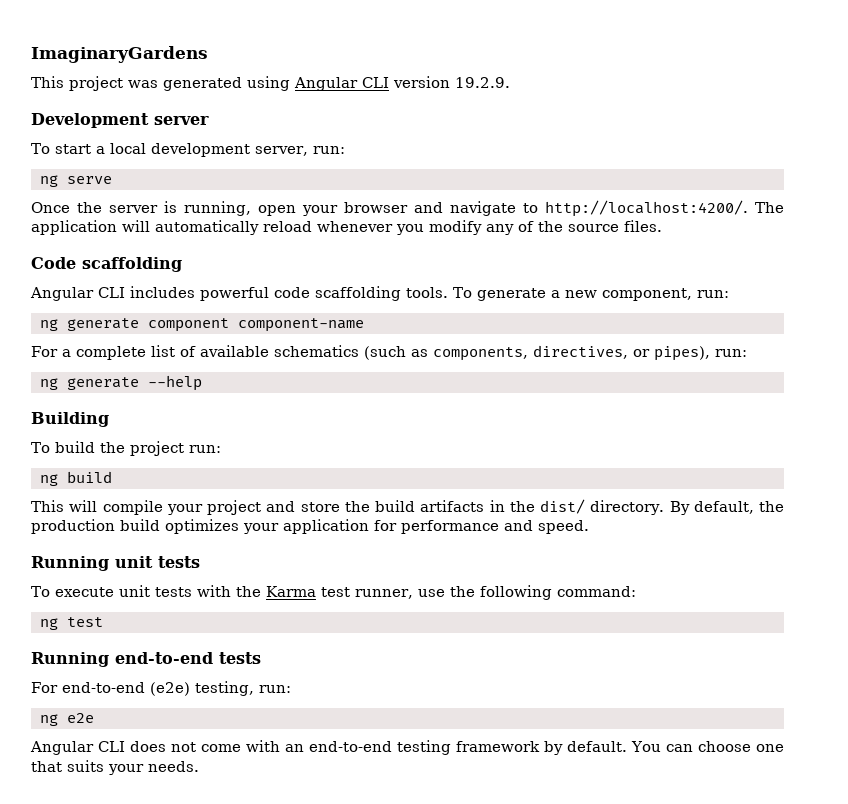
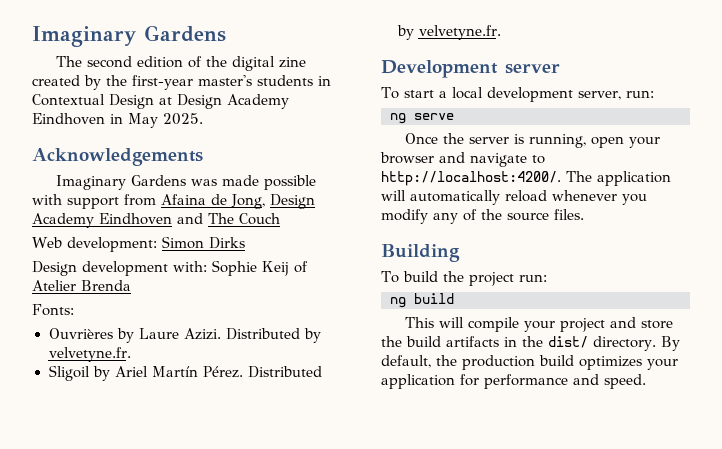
[31,46,208,63] [31,76,510,91] ImaginaryGardens // This project was generated using Angular CLI version 19.2.9. -> [32,25,226,47] [55,56,306,71] [32,75,331,90] [32,94,289,109] [32,113,203,128] [32,148,203,166] [55,175,316,190] [32,194,315,209] [32,213,280,228] [32,236,245,252] [32,260,308,276] [32,280,131,291] [32,304,74,316] [48,328,321,343] [48,347,131,362] [48,365,322,381] [396,25,501,40] Imaginary Gardens // The second edition of the digital zine created by the first-year master's students in Contextual Design at Design Academy Eindhoven in May 2025. // Acknowledgements // Imaginary Gardens was made possible with support from Afaina de Jong, Design Academy Eindhoven and The Couch // Web development: Simon Dirks // Design development with: Sophie Keij of Atelier Brenda // Fonts: // Ouvrières by Laure Azizi. Distributed by velvetyne.fr. // Sligoil by Ariel Martín Pérez. Distributed by velvetyne.fr.
[31,257,182,272] [30,286,729,301] [39,318,364,332] [31,345,747,361] [39,375,202,391] // Code scaffolding // Angular CLI includes powerful code scaffolding tools. To generate a new component, run: // ng generate component component-name // For a complete list of available schematics (such as components, directives, or pipes), run: // ng generate --help -> (584, 214) none
[31,556,200,571] [31,585,636,600] [39,617,103,630] [31,652,261,667] [31,681,291,696] [39,713,94,726] [30,740,784,755] [31,760,199,775] // Running unit tests // To execute unit tests with the Karma test runner, use the following command: // ng test // Running end-to-end tests // For end-to-end (e2e) testing, run: // ng e2e // Angular CLI does not come with an end-to-end testing framework by default. You can choose one that suits your needs. -> (646, 381) none

